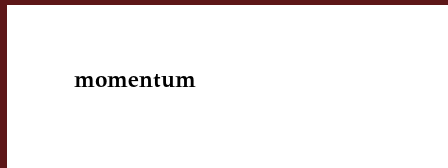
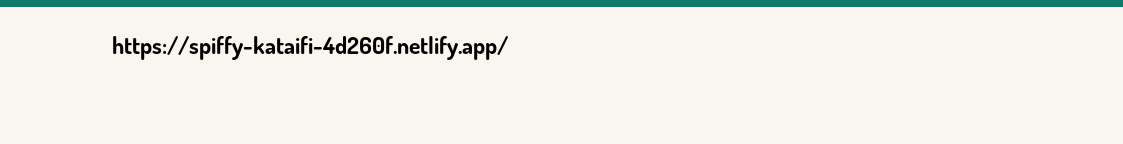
[74,74,196,88] momentum -> [112,36,508,60] https://spiffy-kataifi-4d260f.netlify.app/

